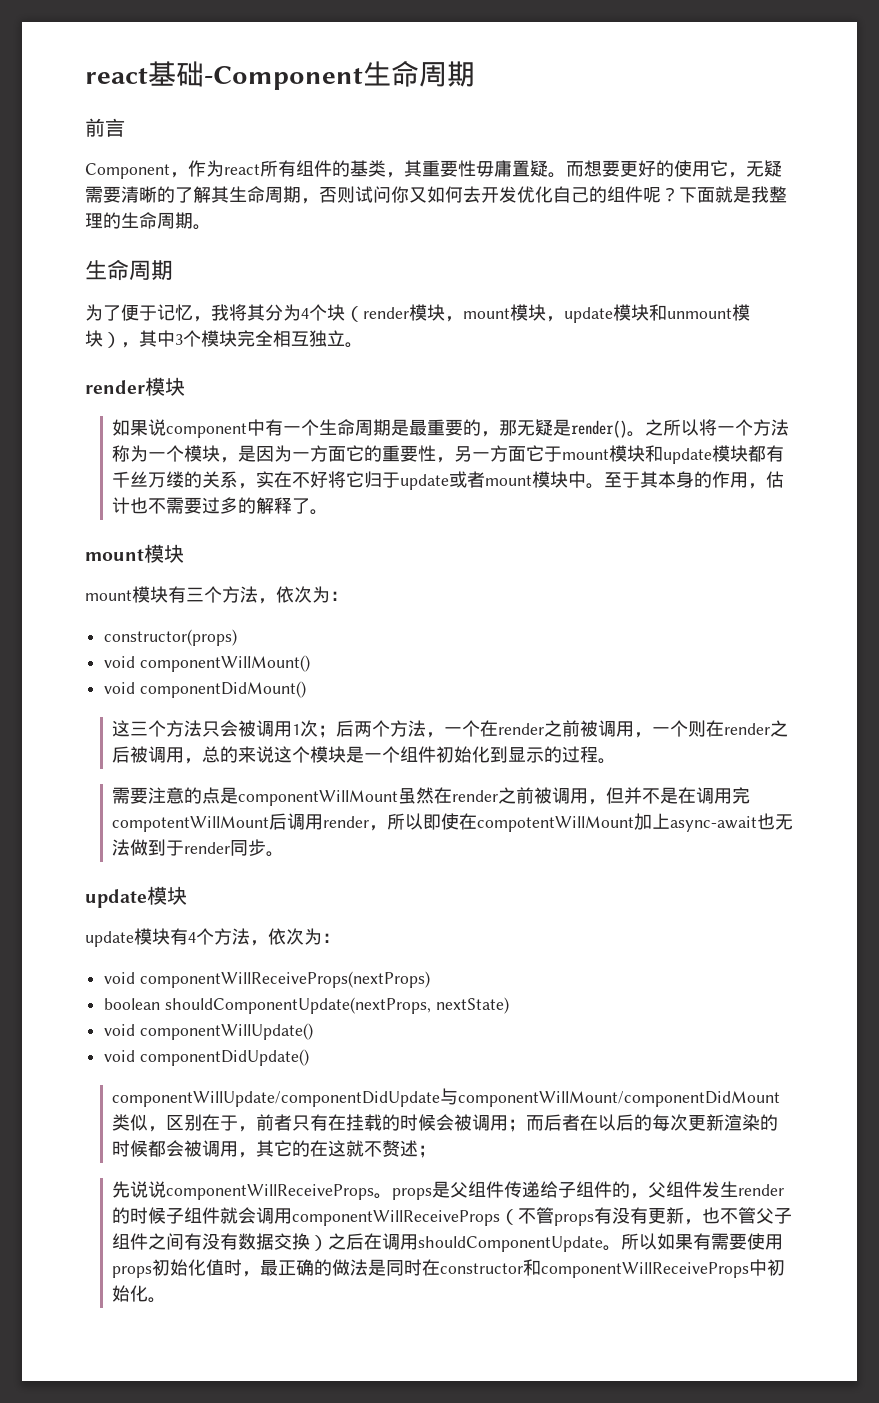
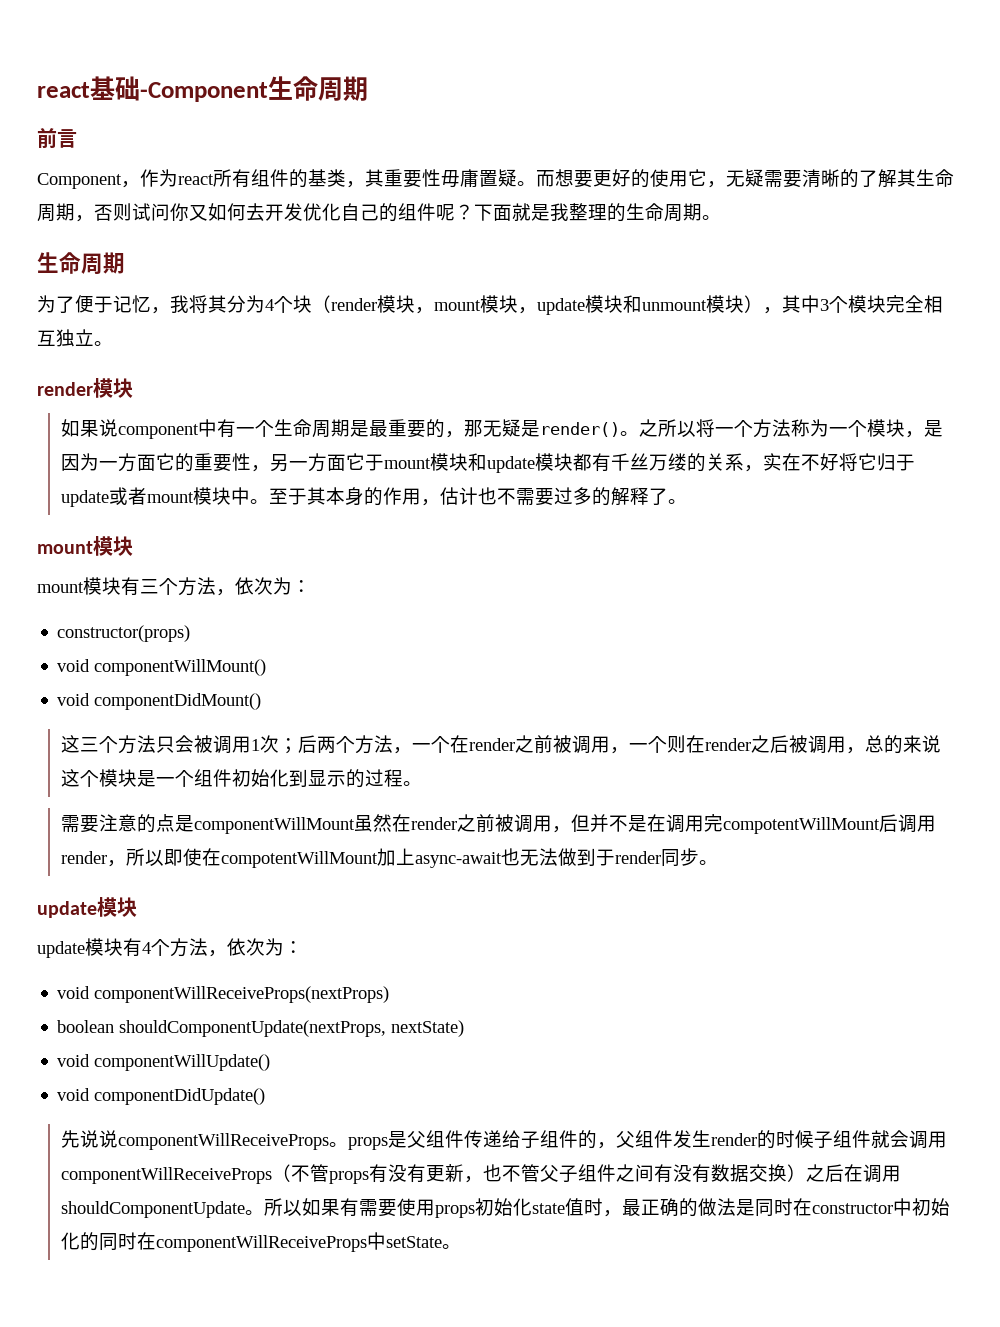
[112,1088,781,1107] [112,1114,779,1132] [112,1140,437,1158] // componentWillUpdate/componentDidUpdate与componentWillMount/componentDidMount类似，区别在于，前者只有在挂载的时候会被调用；而后者在以后的每次更新渲染的时候都会被调用，其它的在这就不赘述； -> (266, 1096) none
(207, 1267) none -> [531,1203,565,1214] state
[523,1259,750,1278] 和componentWillReceiveProps -> (893, 1208) none
(149, 1293) none -> [79,1232,442,1252] 的同时在componentWillReceiveProps中setState

